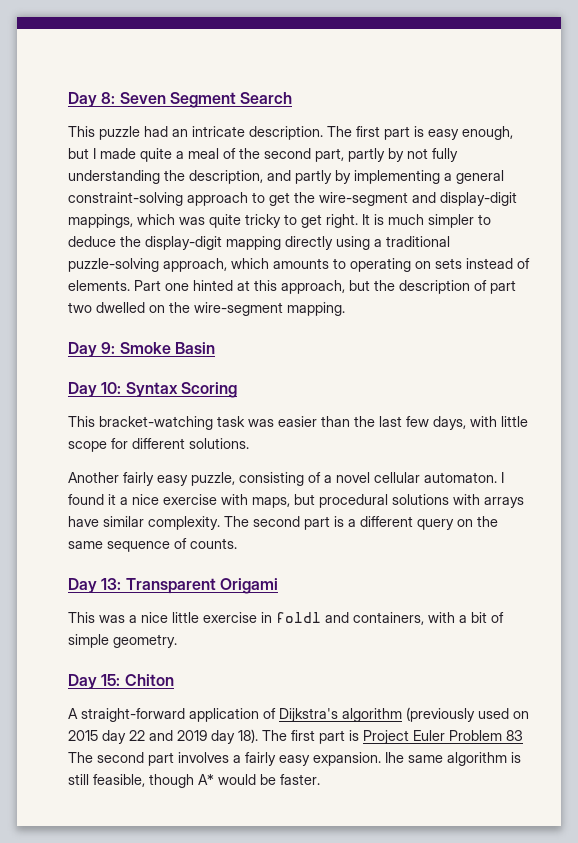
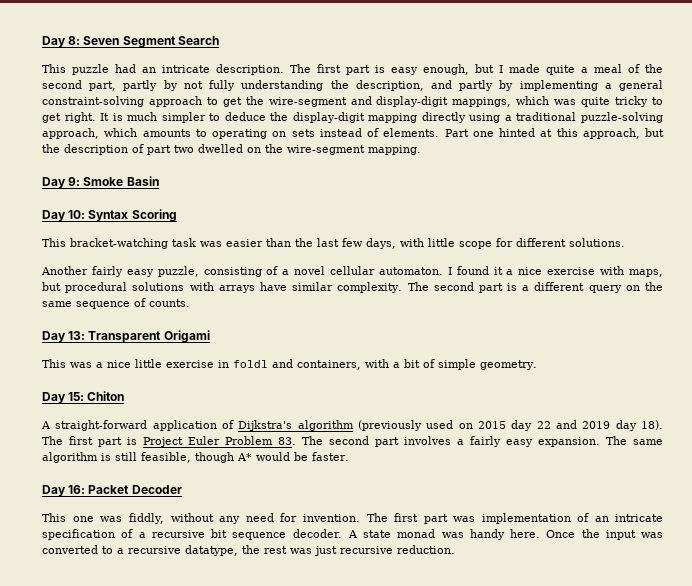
[506,730,523,741] 83 -> [278,437,296,445] 83.
[385,752,404,763] Ihe -> [606,436,627,445] The
(320, 779) none -> [42,485,182,497] [42,513,663,524] [42,529,663,540] [42,545,455,556] // Day 16: Packet Decoder // This one was fiddly, without any need for invention. The first part was implementation of an intricate specification of a recursive bit sequence decoder. A state monad was handy here. Once the input was converted to a recursive datatype, the rest was just recursive reduction.

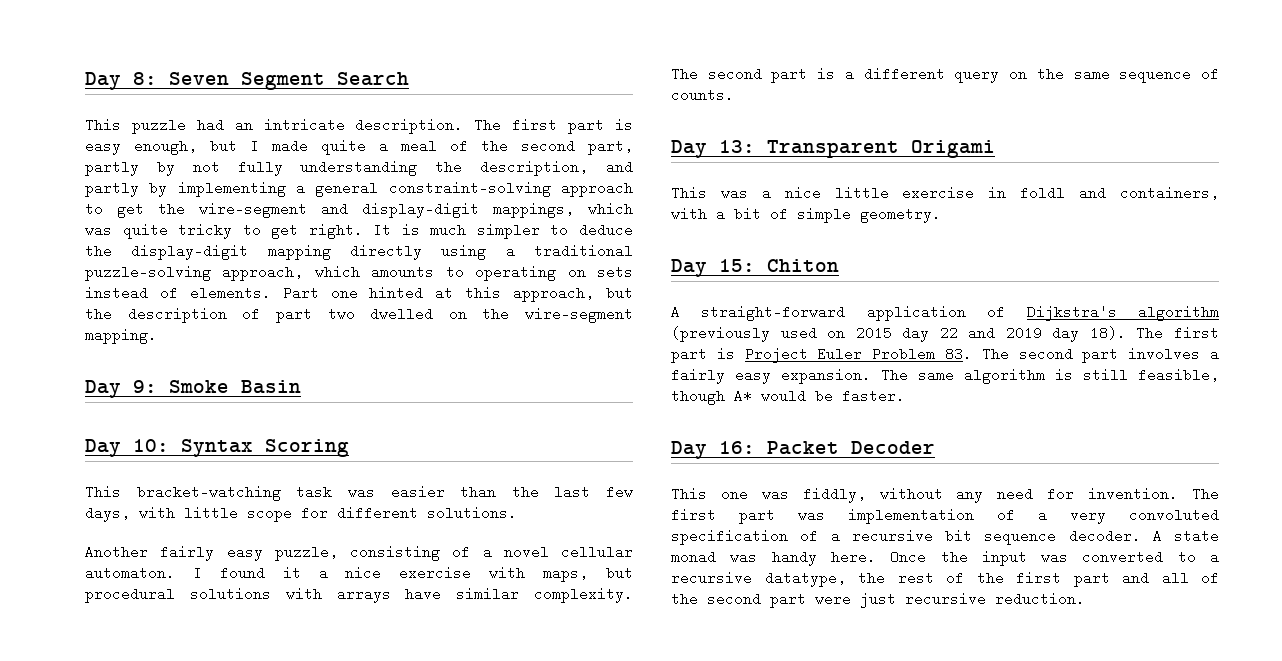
[594,514,663,522] an intricate -> [1038,508,1219,524] a very convoluted
[290,548,312,554] was -> [946,571,1219,587] [671,592,851,608] of the first part and all of the second part were

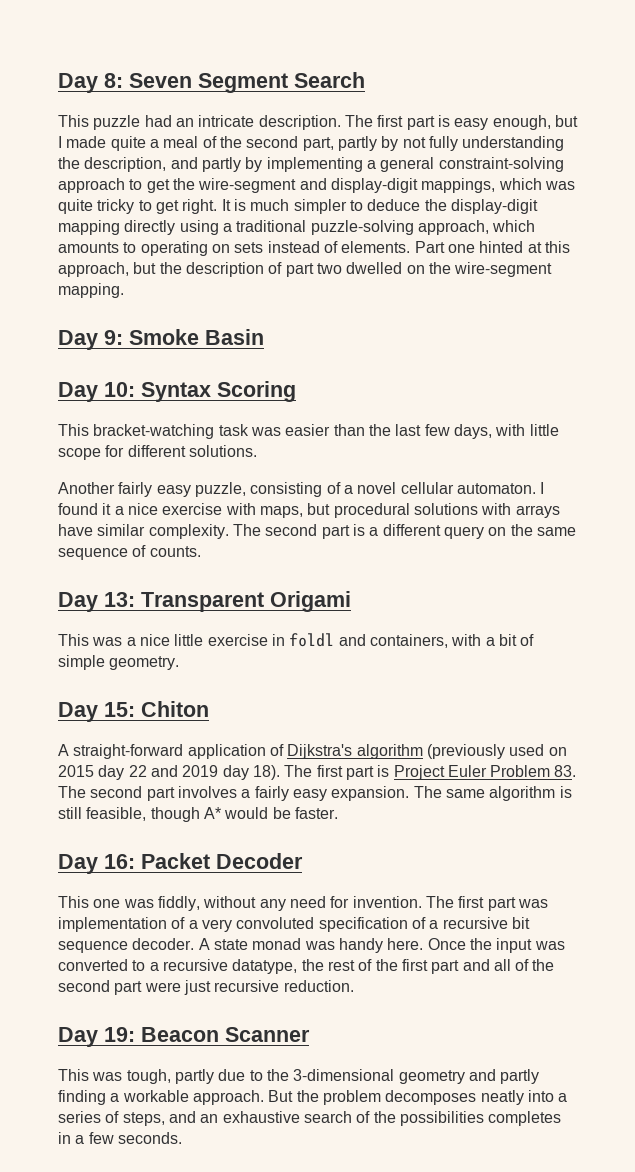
(1085, 599) none -> [58,1027,310,1047] [58,1069,540,1084] [58,1090,568,1105] [58,1111,562,1126] [58,1132,182,1144] // Day 19: Beacon Scanner // This was tough, partly due to the 3-dimensional geometry and partly finding a workable approach. But the problem decomposes neatly into a series of steps, and an exhaustive search of the possibilities completes in a few seconds.

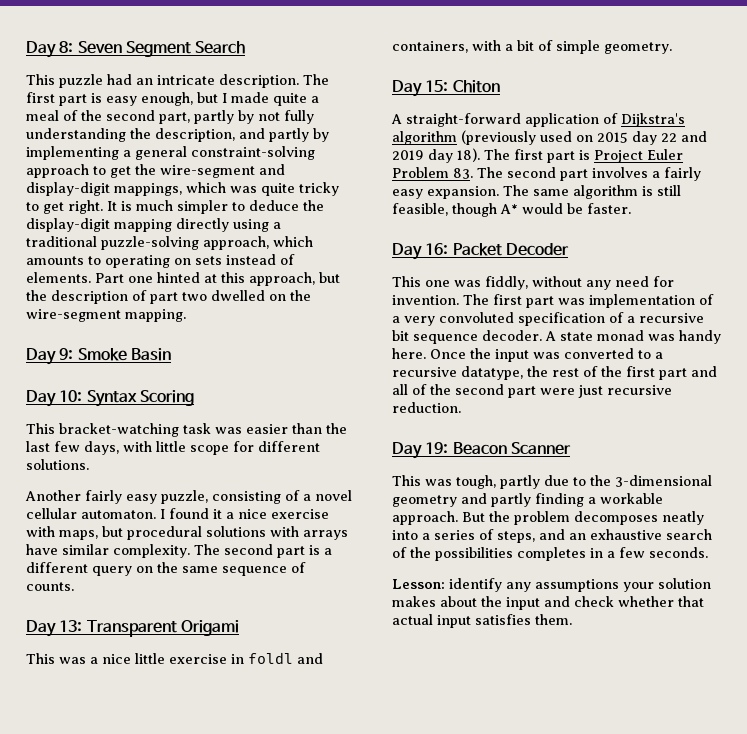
(182, 1138) none -> [392,578,711,592] [392,596,704,610] [392,614,572,628] // Lesson: identify any assumptions your solution makes about the input and check whether that actual input satisfies them.

